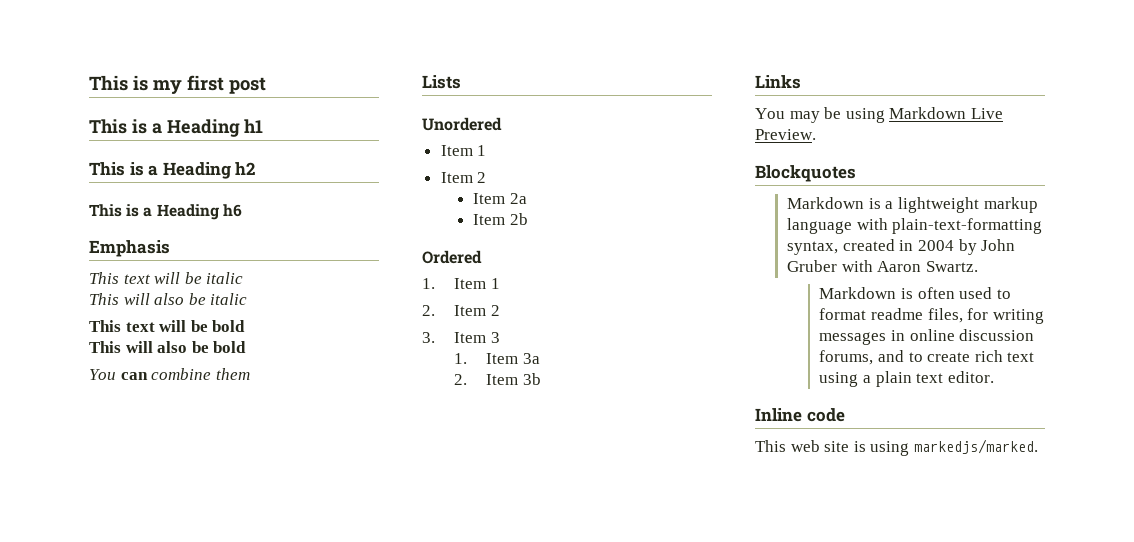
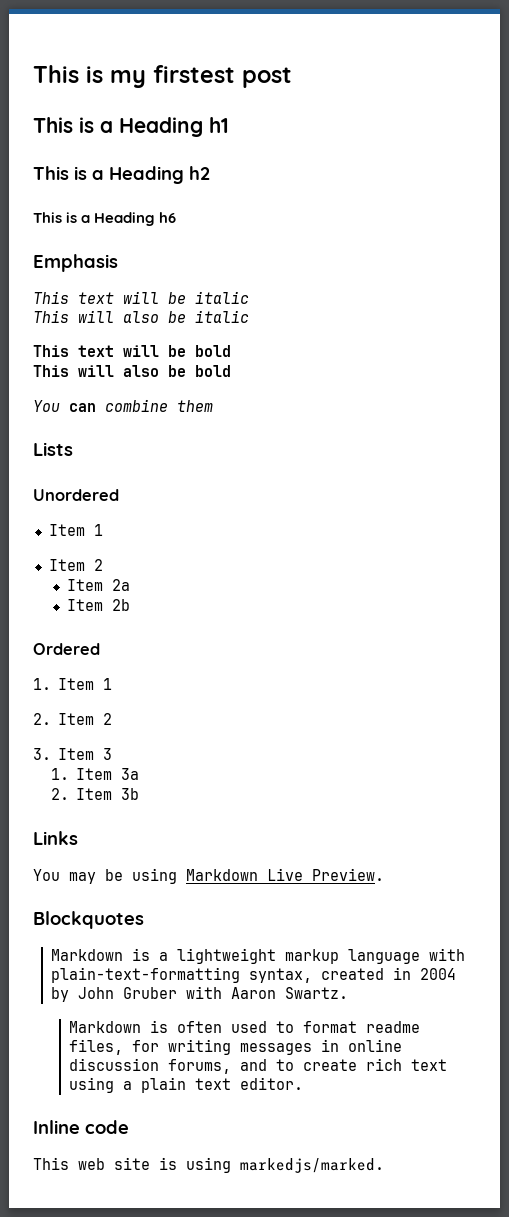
[187,75,224,91] first -> [153,65,235,83] firstest

